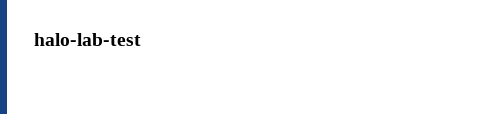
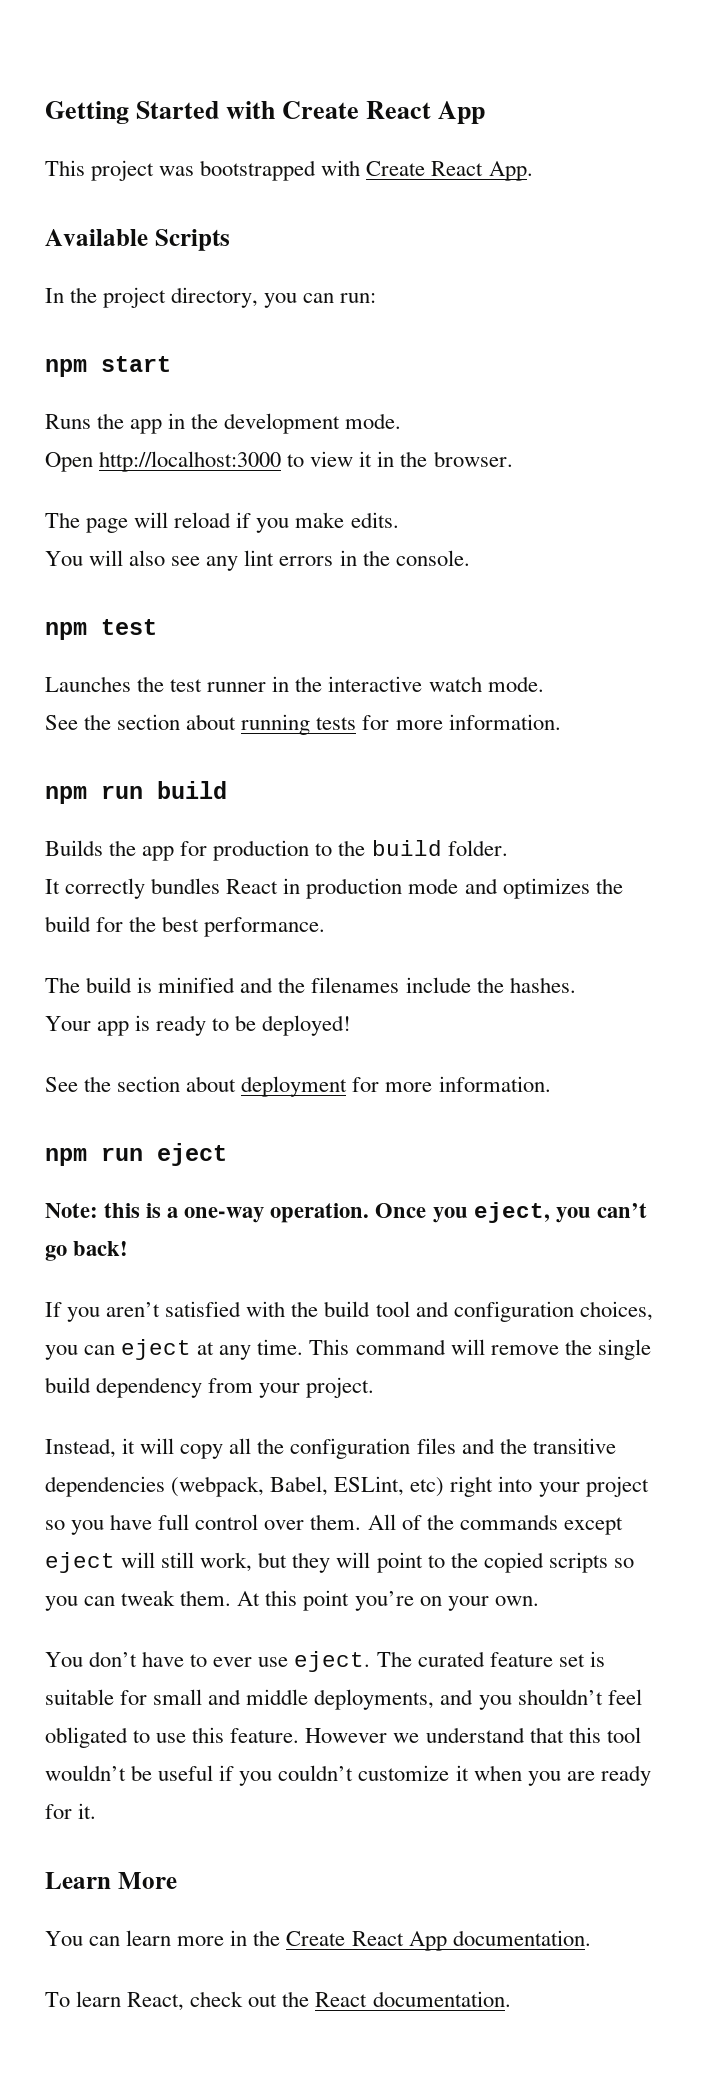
[34,33,141,46] halo-lab-test -> [45,101,486,124] [45,160,533,181] [45,229,230,251] [45,287,377,308] [45,356,171,377] [45,413,402,434] [45,451,513,472] [45,512,399,533] [45,550,470,571] [45,619,157,640] [45,676,544,692] [45,714,561,735] [45,781,227,804] [45,840,508,861] [45,878,623,899] [45,916,326,937] [45,977,576,993] [45,1015,352,1036] [45,1076,551,1097] [45,1143,227,1166] [45,1202,647,1223] [45,1241,129,1261] [45,1301,653,1322] [45,1339,651,1360] [45,1377,375,1398] [45,1438,616,1459] [45,1476,649,1497] [45,1514,623,1535] [45,1552,634,1573] [45,1590,539,1611] [45,1651,605,1672] [45,1689,642,1710] [45,1727,641,1748] [45,1765,651,1786] [45,1803,97,1819] [45,1872,177,1889] [45,1930,591,1951] [45,1991,511,2011] Getting Started with Create React App // This project was bootstrapped with Create React App. // Available Scripts // In the project directory, you can run: // npm start // Runs the app in the development mode. // Open http://localhost:3000 to view it in the browser. // The page will reload if you make edits. // You will also see any lint errors in the console. // npm test // Launches the test runner in the interactive watch mode. // See the section about running tests for more information. // npm run build // Builds the app for production to the build folder. // It correctly bundles React in production mode and optimizes the build for the best performance. // The build is minified and the filenames include the hashes. // Your app is ready to be deployed! // See the section about deployment for more information. // npm run eject // Note: this is a one-way operation. Once you eject, you can’t go back! // If you aren’t satisfied with the build tool and configuration choices, you can eject at any time. This command will remove the single build dependency from your project. // Instead, it will copy all the configuration files and the transitive dependencies (webpack, Babel, ESLint, etc) right into your project so you have full control over them. All of the commands except eject will still work, but they will point to the copied scripts so you can tweak them. At this point you’re on your own. // You don’t have to ever use eject. The curated feature set is suitable for small and middle deployments, and you shouldn’t feel obligated to use this feature. However we understand that this tool wouldn’t be useful if you couldn’t customize it when you are ready for it. // Learn More // You can learn more in the Create React App documentation. // To learn React, check out the React documentation.

